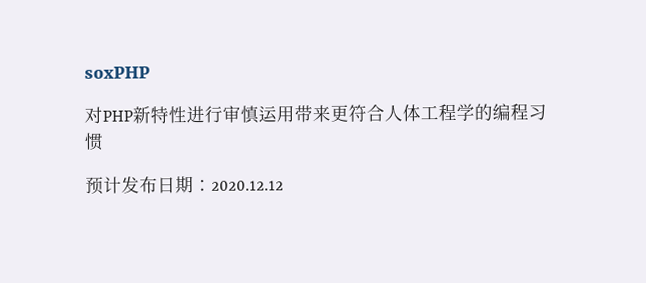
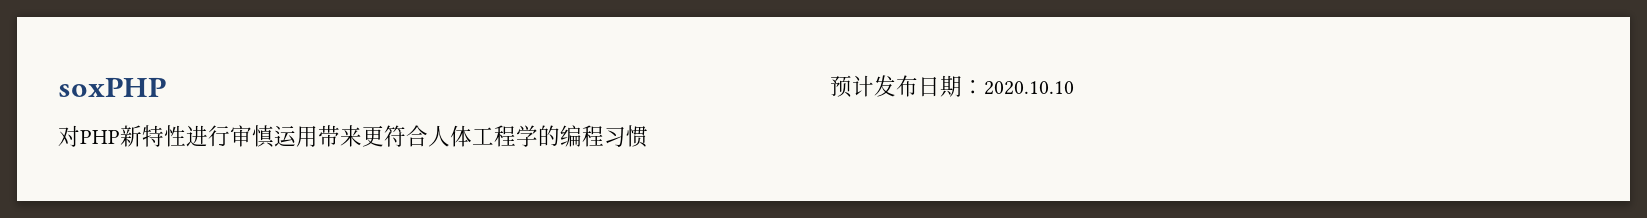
[211,180,284,191] 2020.12.12 -> [984,81,1074,95] 2020.10.10

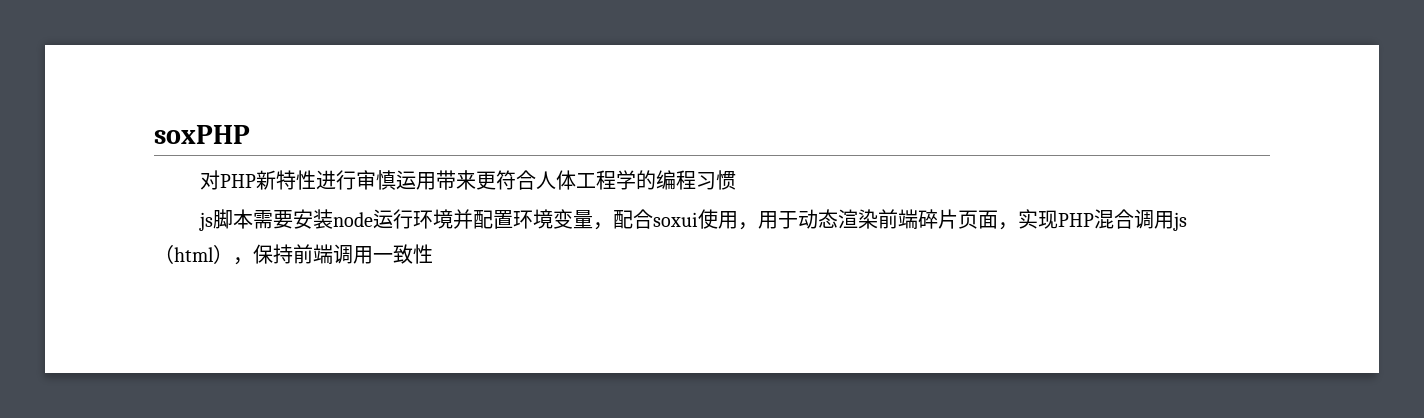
[830,75,1074,98] 预计发布日期：2020.10.10 -> [198,209,1187,231] [154,244,433,265] js脚本需要安装node运行环境并配置环境变量，配合soxui使用，用于动态渲染前端碎片页面，实现PHP混合调用js（html），保持前端调用一致性

